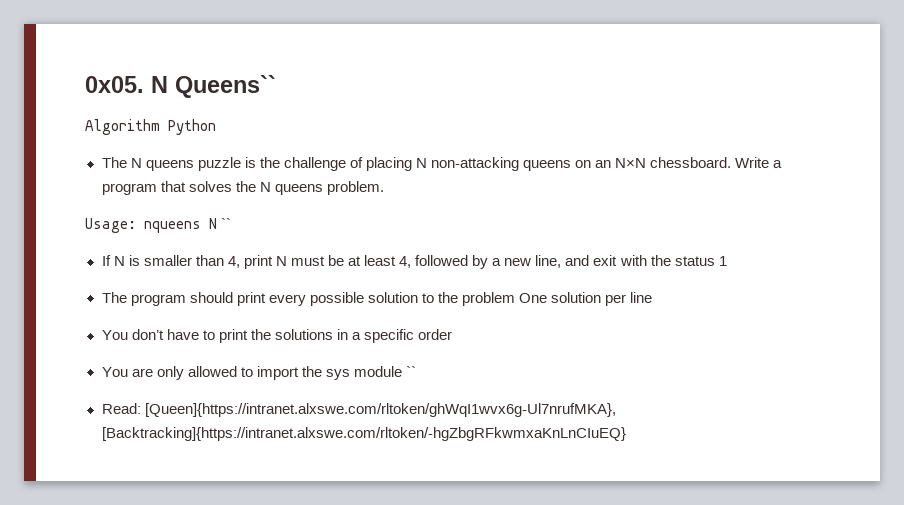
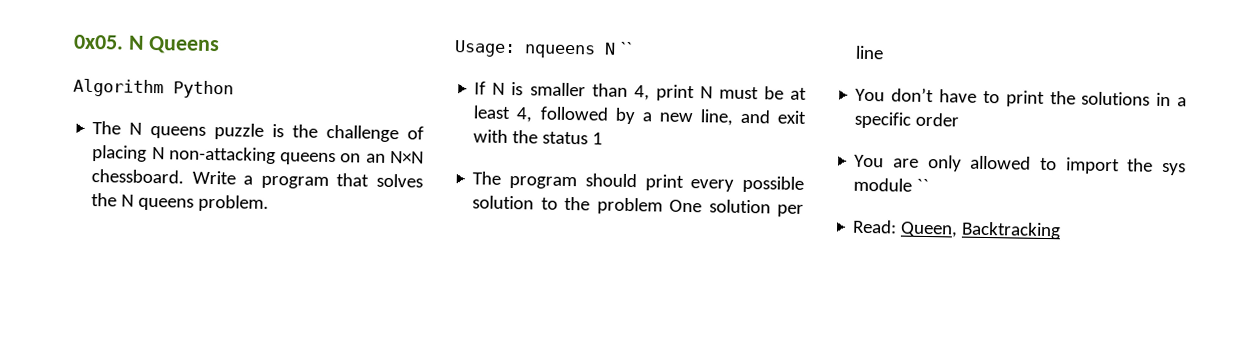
[175,75,276,98] Queens`` -> [147,35,220,55] Queens
[144,403,616,417] [101,427,626,441] [Queen]{https://intranet.alxswe.com/rltoken/ghWqI1wvx6g-Ul7nrufMKA}, [Backtracking]{https://intranet.alxswe.com/rltoken/-hgZbgRFkwmxaKnLnCIuEQ} -> [900,221,1062,240] Queen, Backtracking

